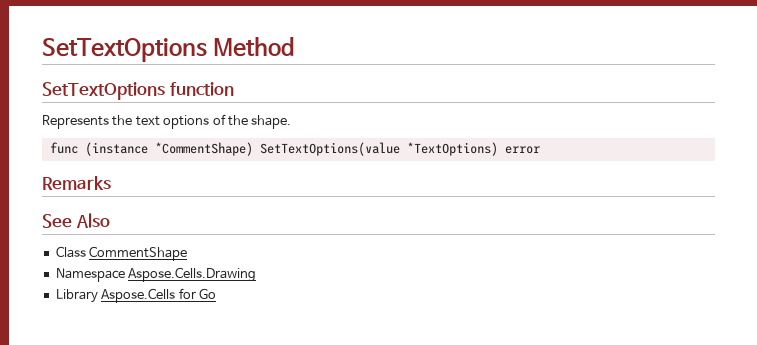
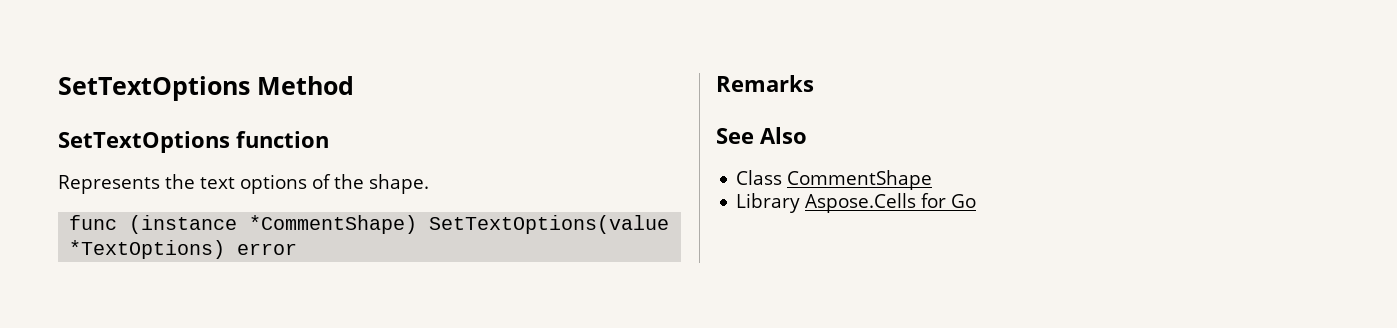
[55,267,257,282] // Namespace Aspose.Cells.Drawing -> (933, 180) none

